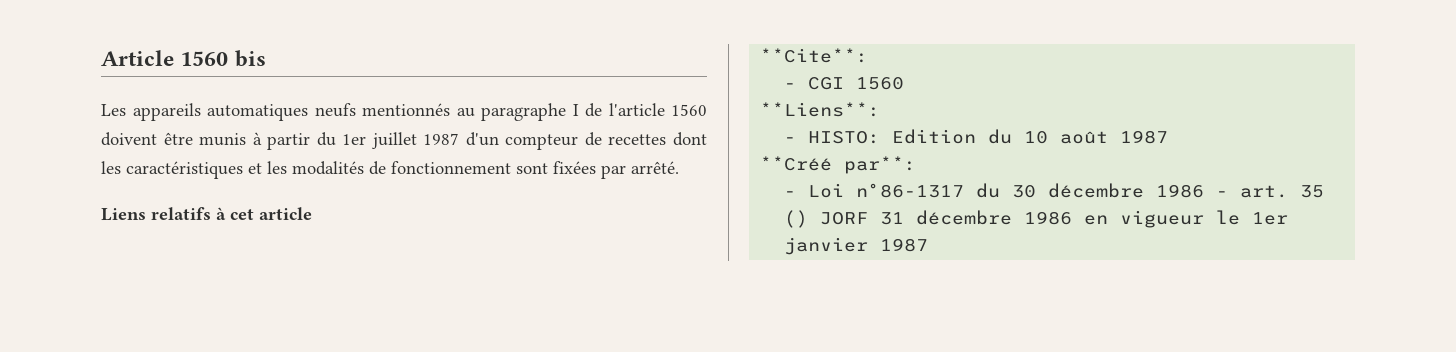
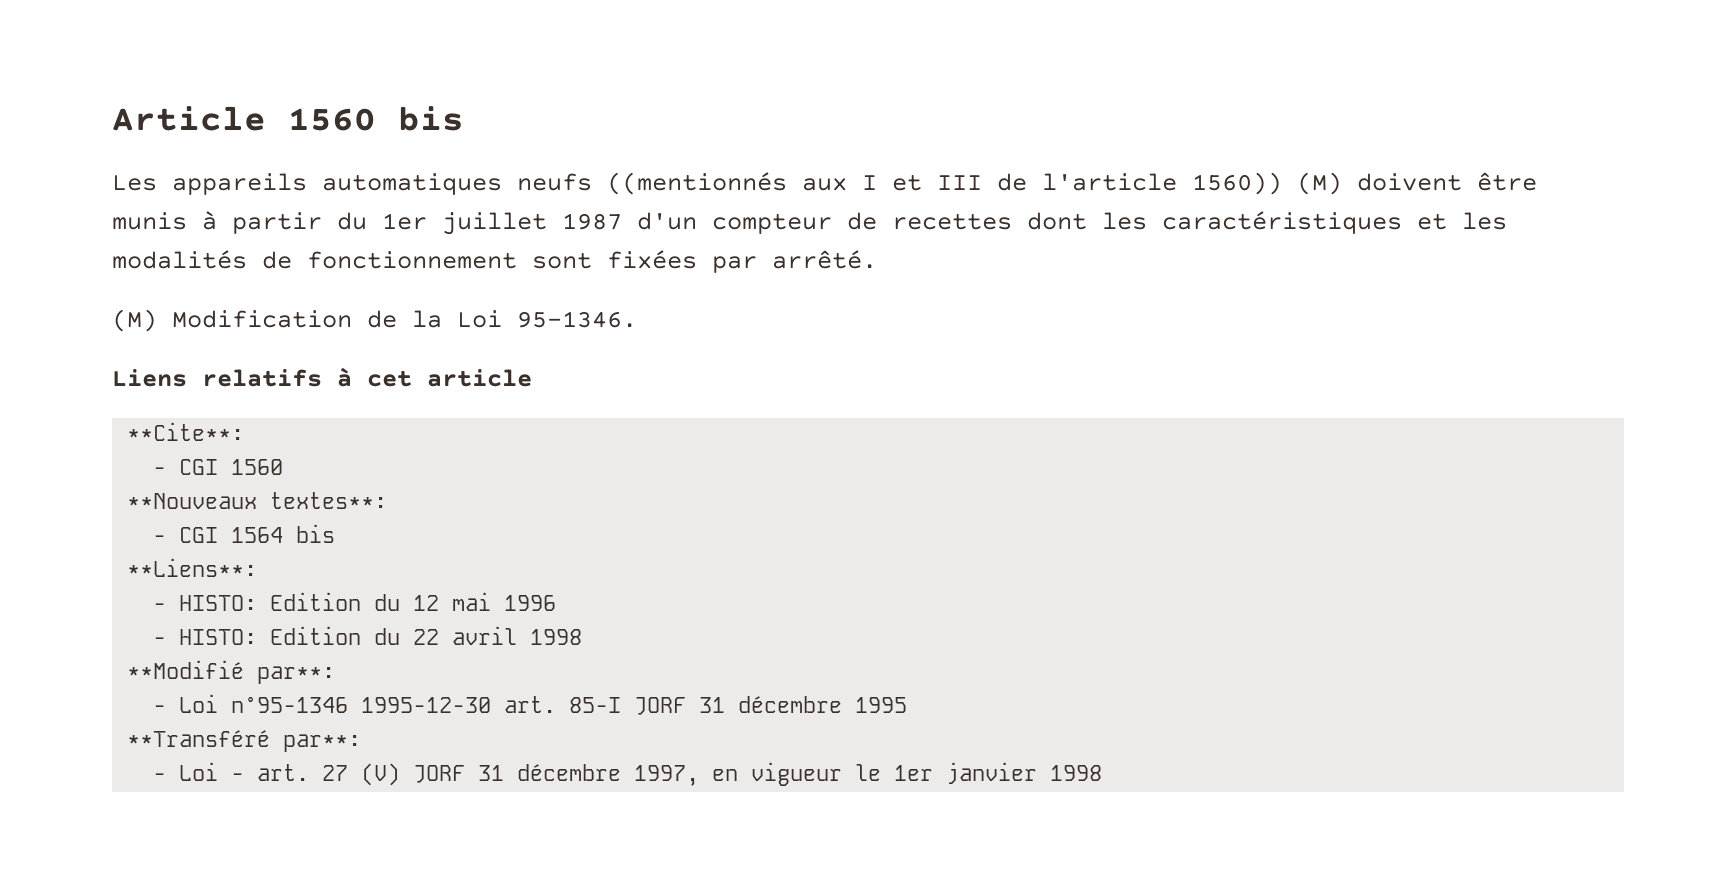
[362,103,707,121] mentionnés au paragraphe I de l'article 1560 -> [607,172,1342,195] ((mentionnés aux I et III de l'article 1560)) (M)
(679, 167) none -> [112,309,637,332] // (M) Modification de la Loi 95-1346.
(905, 83) none -> [127,492,388,509] [153,524,336,543] // **Nouveaux textes**: // - CGI 1564 bis
[1024,130,1169,144] [760,156,917,174] [784,183,1325,198] [784,210,1073,228] 10 août 1987 // **Créé par**: // - Loi n°86-1317 du 30 décembre 1986 - art. 35 () JORF 31 décembre 1986 -> [413,592,557,611] [153,626,583,645] [127,660,336,684] [153,694,908,715] [127,730,362,752] [153,762,700,786] 12 mai 1996 // - HISTO: Edition du 22 avril 1998 // **Modifié par**: // - Loi n°95-1346 1995-12-30 art. 85-I JORF 31 décembre 1995 // **Transféré par**: // - Loi - art. 27 (V) JORF 31 décembre 1997,
[880,238,929,252] 1987 -> [1050,765,1103,781] 1998

